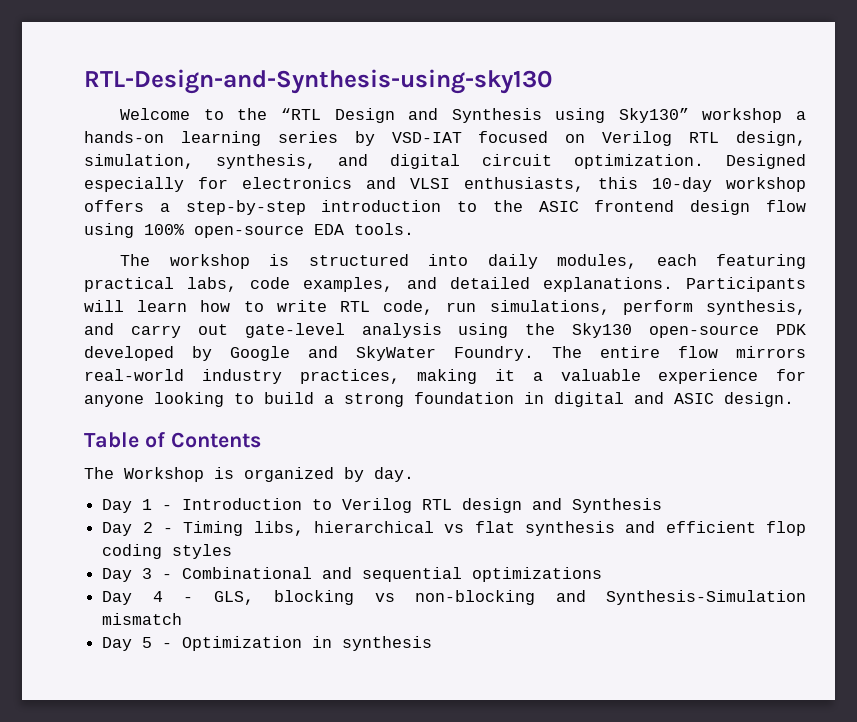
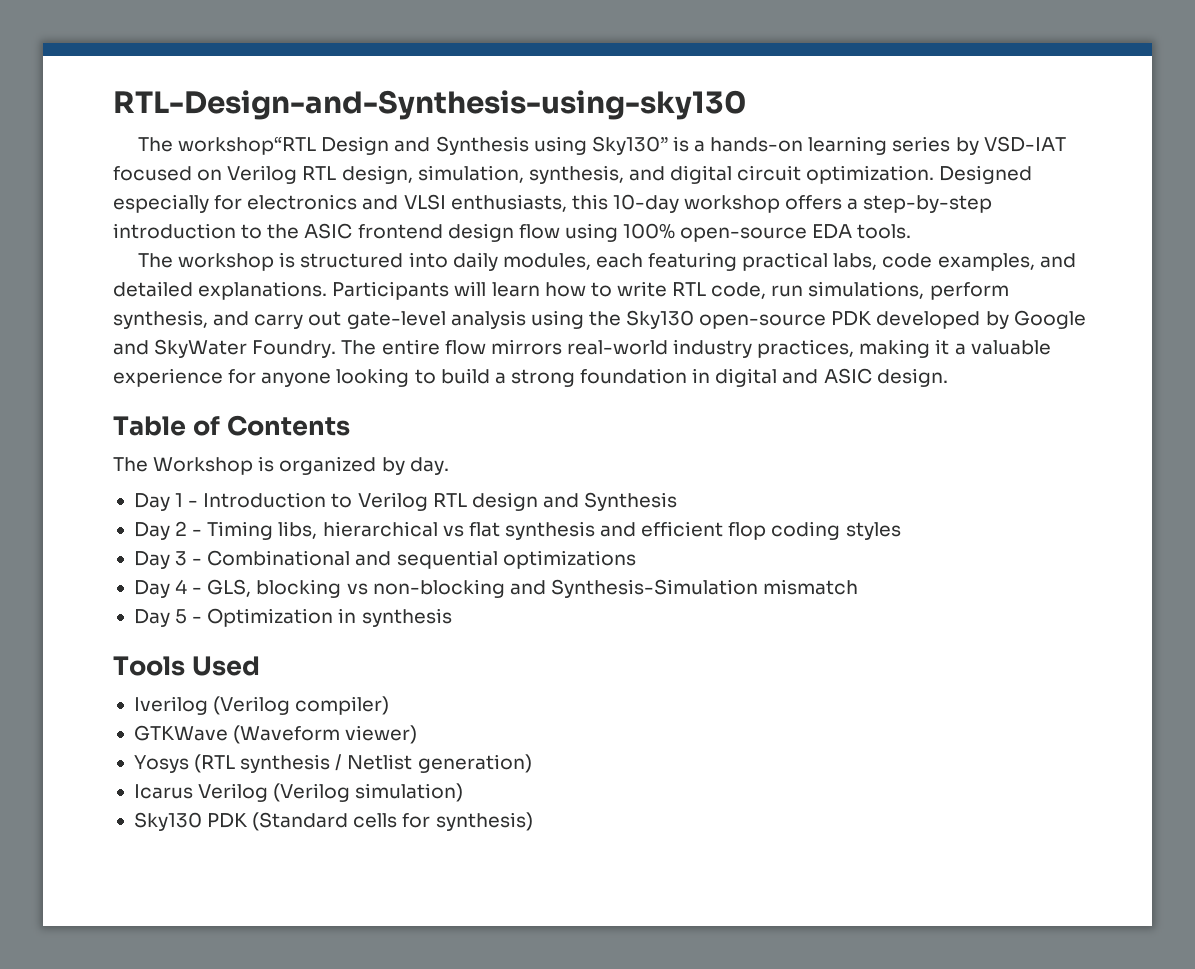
[120,108,322,120] Welcome to the “RTL -> [138,136,317,155] The workshop“RTL
[702,108,783,123] workshop -> [672,136,689,152] is
(433, 643) none -> [113,656,260,676] [133,696,390,715] [133,725,418,744] [133,754,532,773] [133,783,464,802] [133,812,533,831] // Tools Used // Iverilog (Verilog compiler) // GTKWave (Waveform viewer) // Yosys (RTL synthesis / Netlist generation) // Icarus Verilog (Verilog simulation) // Sky130 PDK (Standard cells for synthesis)

